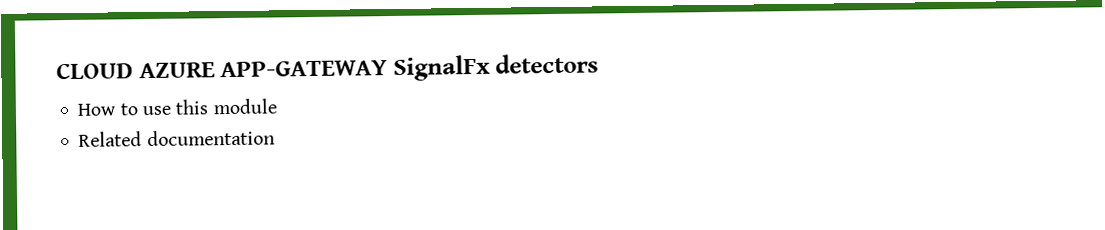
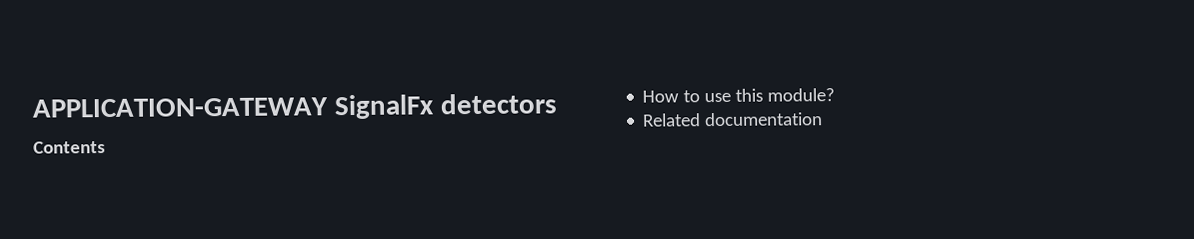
[56,60,389,80] CLOUD AZURE APP-GATEWAY -> [32,97,328,118] APPLICATION-GATEWAY
(600, 63) none -> [33,141,106,154] // Contents
[212,98,277,115] module -> [767,88,836,102] module?

